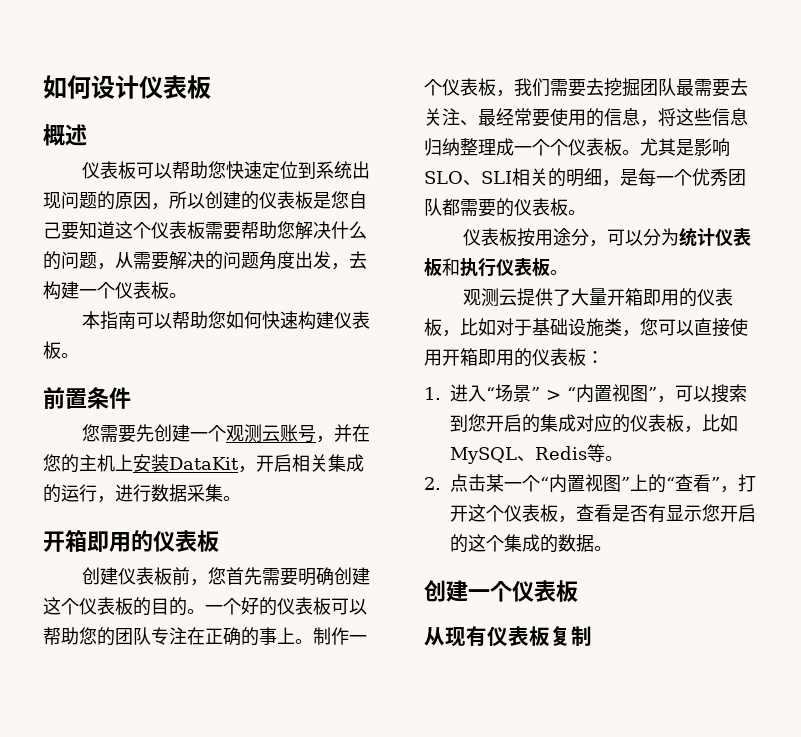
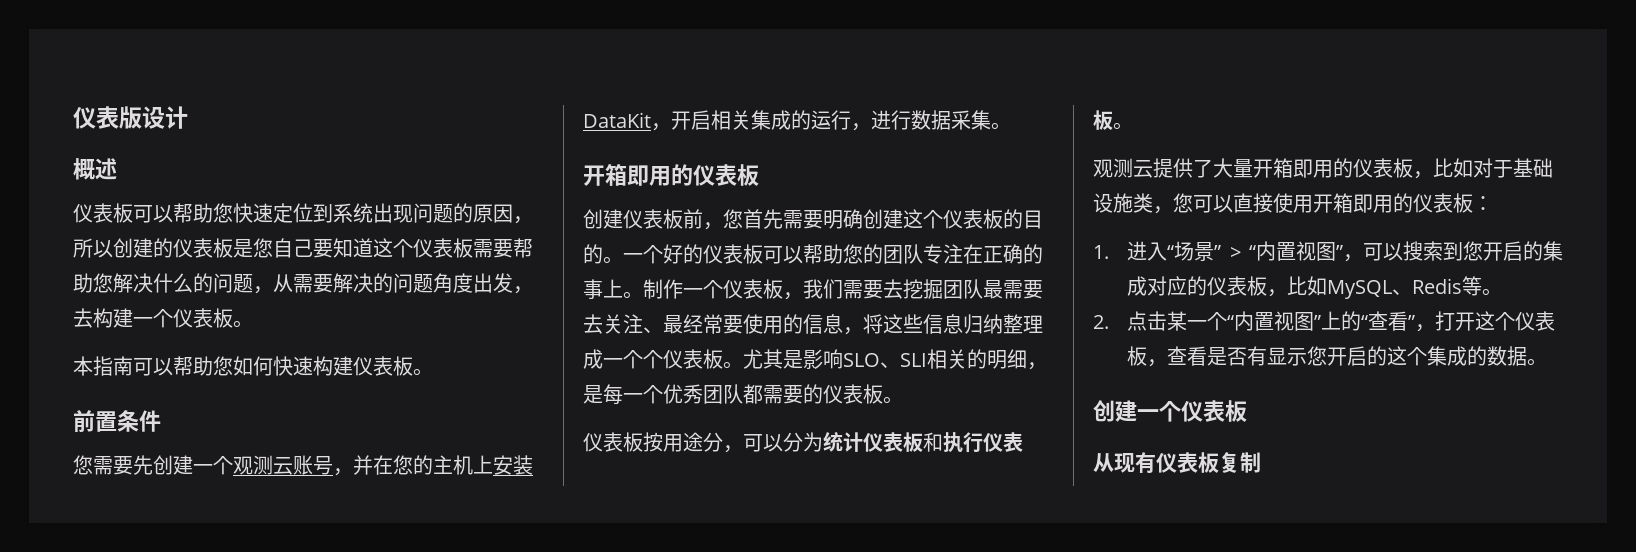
[43,75,91,99] 如何 -> [73,106,142,129] 仪表版
[139,75,211,99] 仪表板 -> (188, 117) none

